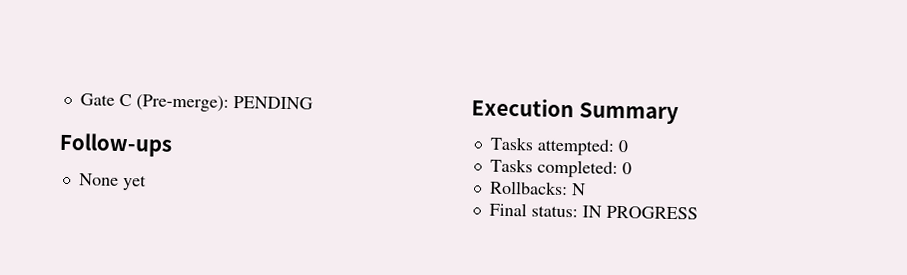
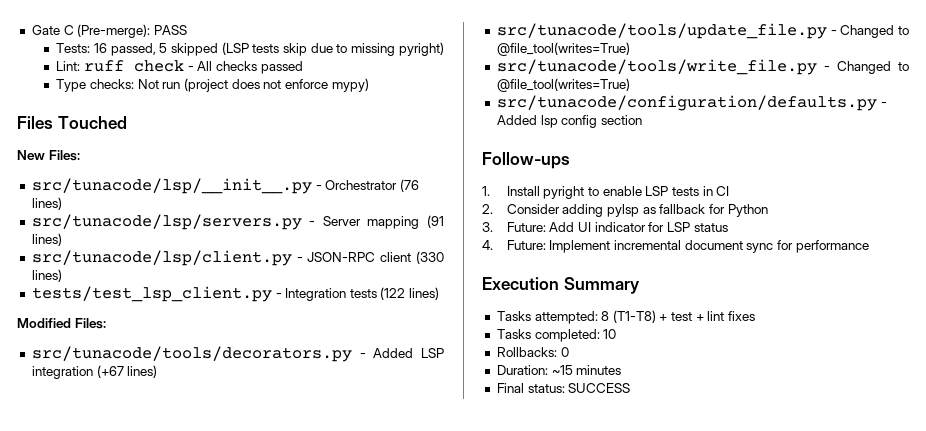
[232,95,313,110] [59,132,173,157] [78,173,147,191] [471,97,679,125] [489,136,628,156] PENDING // Follow-ups // None yet // Execution Summary // Tasks attempted: 0 -> [153,25,187,35] [56,42,444,56] [56,60,303,74] [56,78,369,92] [17,116,127,129] [17,150,80,161] [31,178,419,194] [31,197,62,210] [31,214,445,230] [31,233,62,246] [31,250,445,266] [31,269,62,282] [31,286,440,302] [17,318,106,329] [31,346,444,362] [31,365,158,379] [496,23,909,39] [496,42,630,56] [496,59,909,75] [496,78,630,92] [496,95,887,111] [496,115,642,128] [482,152,570,169] [482,186,730,199] [482,204,768,217] [482,222,728,232] [482,240,869,253] [482,277,640,294] [496,310,756,324] PASS // Tests: 16 passed, 5 skipped (LSP tests skip due to missing pyright) // Lint: ruff check - All checks passed // Type checks: Not run (project does not enforce mypy) // Files Touched // New Files: // src/tunacode/lsp/__init__.py - Orchestrator (76 lines) // src/tunacode/lsp/servers.py - Server mapping (91 lines) // src/tunacode/lsp/client.py - JSON-RPC client (330 lines) // tests/test_lsp_client.py - Integration tests (122 lines) // Modified Files: // src/tunacode/tools/decorators.py - Added LSP integration (+67 lines) // src/tunacode/tools/update_file.py - Changed to @file_tool(writes=True) // src/tunacode/tools/write_file.py - Changed to @file_tool(writes=True) // src/tunacode/configuration/defaults.py - Added lsp config section // Follow-ups // 1. Install pyright to enable LSP tests in CI // 2. Consider adding pylsp as fallback for Python // 3. Future: Add UI indicator for LSP status // 4. Future: Implement incremental document sync for performance // Execution Summary // Tasks attempted: 8 (T1-T8) + test + lint fixes
[621,162,632,175] [488,180,586,196] 0 // Rollbacks: N -> [603,329,617,339] [496,347,569,357] [496,365,622,375] 10 // Rollbacks: 0 // Duration: ~15 minutes
[581,205,698,220] IN PROGRESS -> [568,383,631,393] SUCCESS

